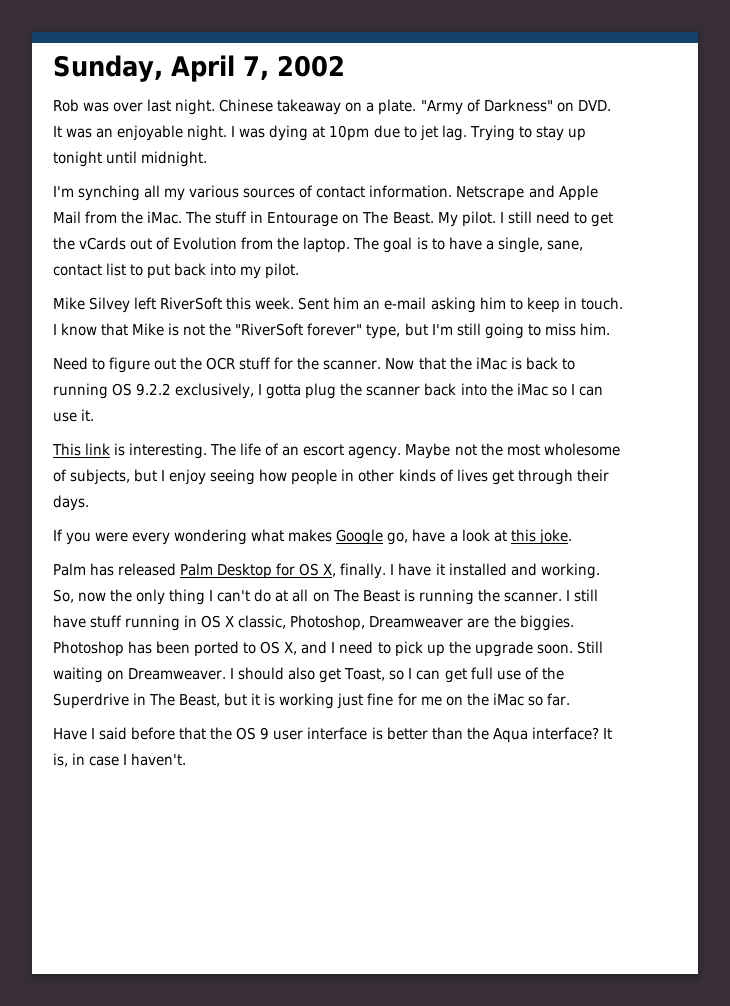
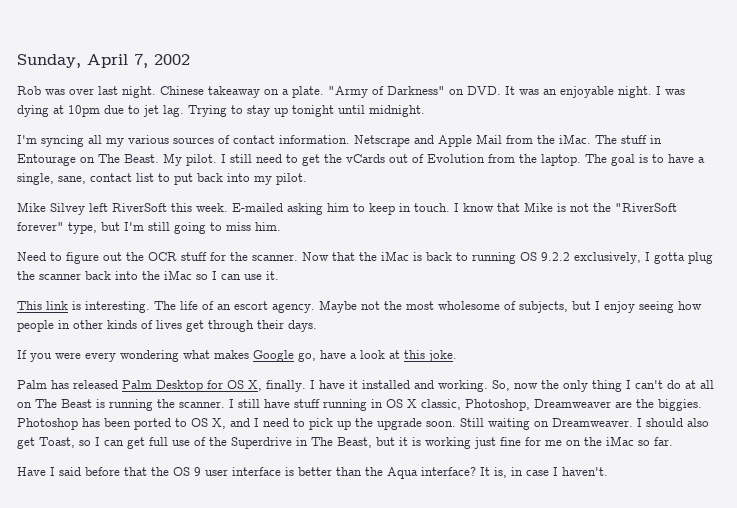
[78,185,141,201] synching -> [41,135,84,147] syncing
[298,297,427,310] Sent him an e-mail -> [232,203,283,212] E-mailed

